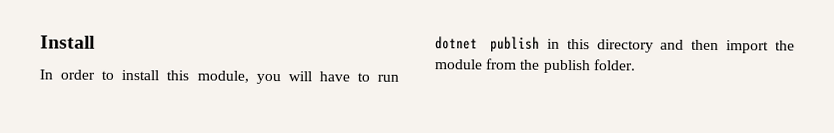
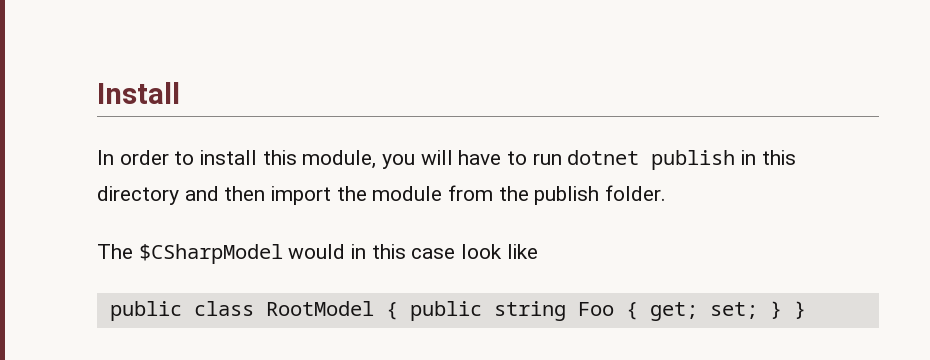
(636, 65) none -> [97,244,538,264] [109,301,806,321] // The $CSharpModel would in this case look like // public class RootModel { public string Foo { get; set; } }

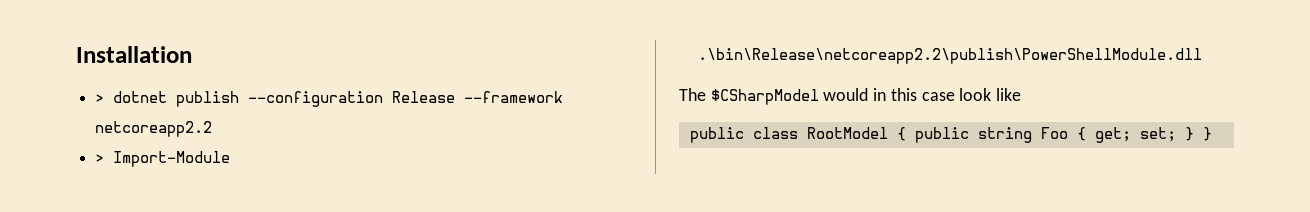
[97,82,180,104] [97,150,796,170] [97,185,667,205] Install // In order to install this module, you will have to run dotnet publish in this directory and then import the module from the publish folder. -> [76,46,192,63] [95,91,564,107] [95,121,213,137] [95,151,231,167] [698,48,1203,64] Installation // > dotnet publish --configuration Release --framework netcoreapp2.2 // > Import-Module .\bin\Release\netcoreapp2.2\publish\PowerShellModule.dll

